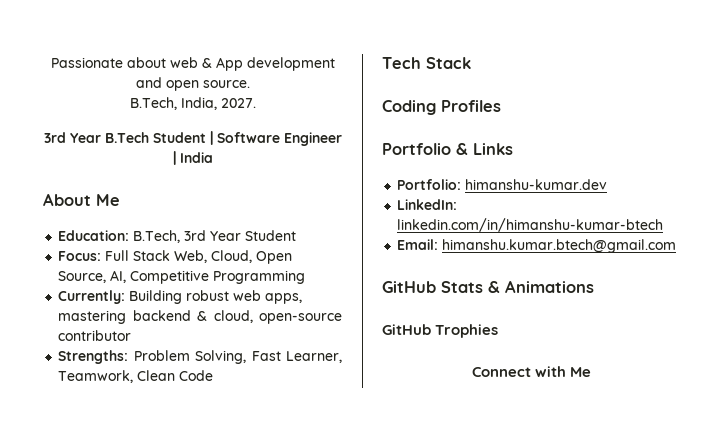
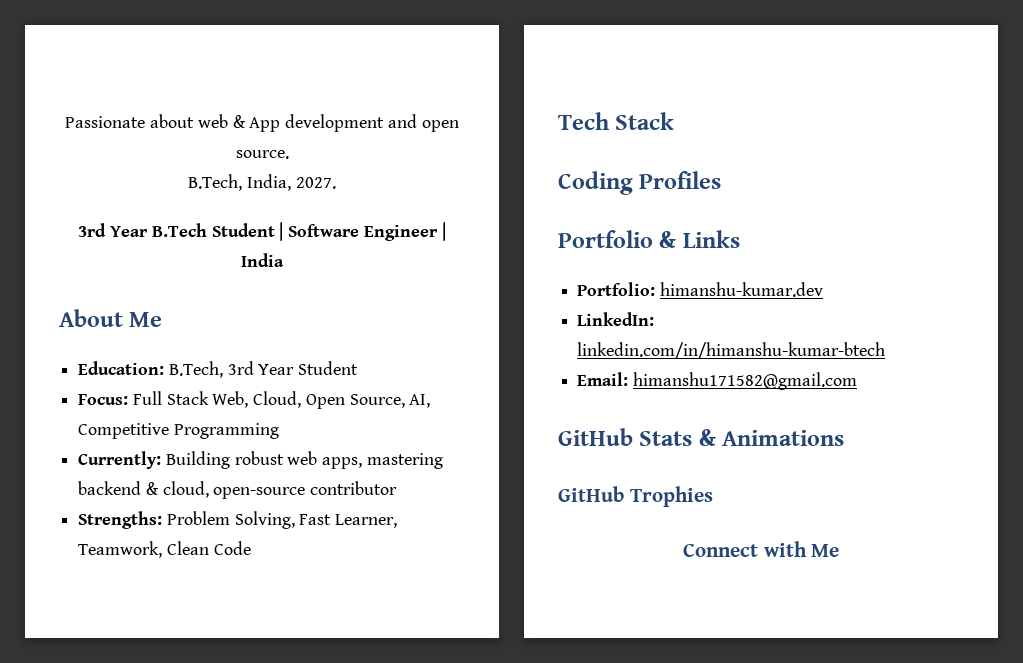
[442,239,677,253] himanshu.kumar.btech@gmail.com -> [632,372,857,390] himanshu171582@gmail.com

